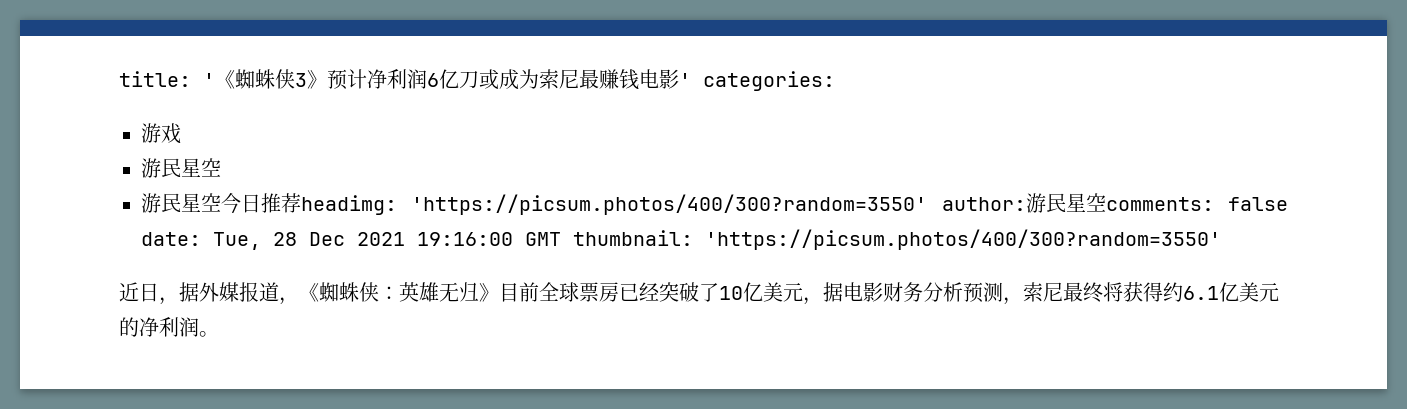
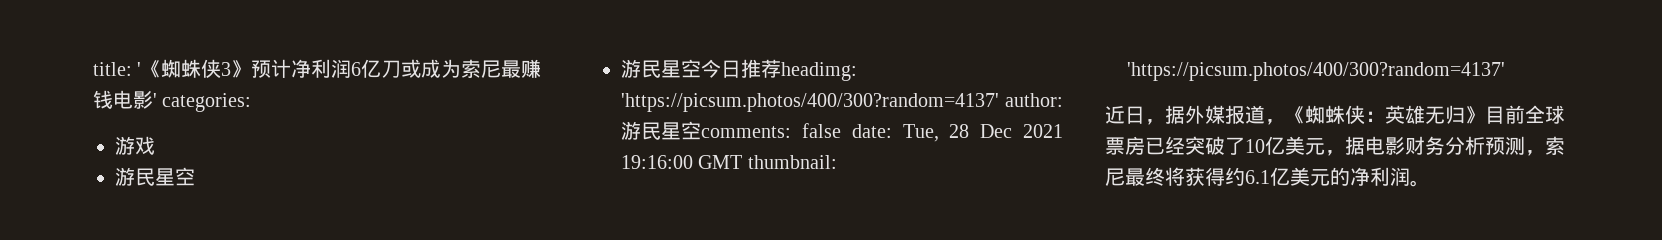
[411,194,928,215] 'https://picsum.photos/400/300?random=3550' -> [621,93,999,112] 'https://picsum.photos/400/300?random=4137'
[705,229,1221,250] 'https://picsum.photos/400/300?random=3550' -> [1127,62,1505,81] 'https://picsum.photos/400/300?random=4137'

